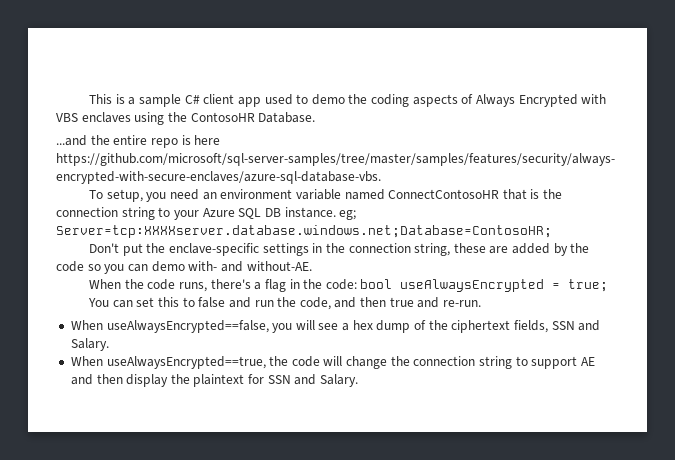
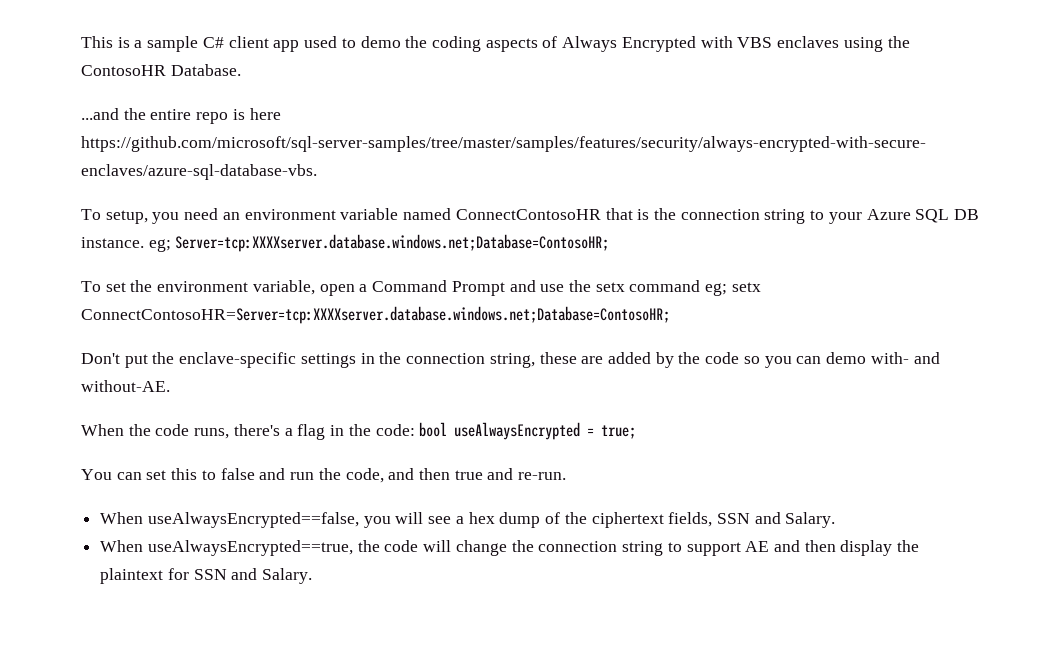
(552, 231) none -> [81,280,761,296] [81,306,670,324] // To set the environment variable, open a Command Prompt and use the setx command eg; setx ConnectContosoHR=Server=tcp:XXXXserver.database.windows.net;Database=ContosoHR;

